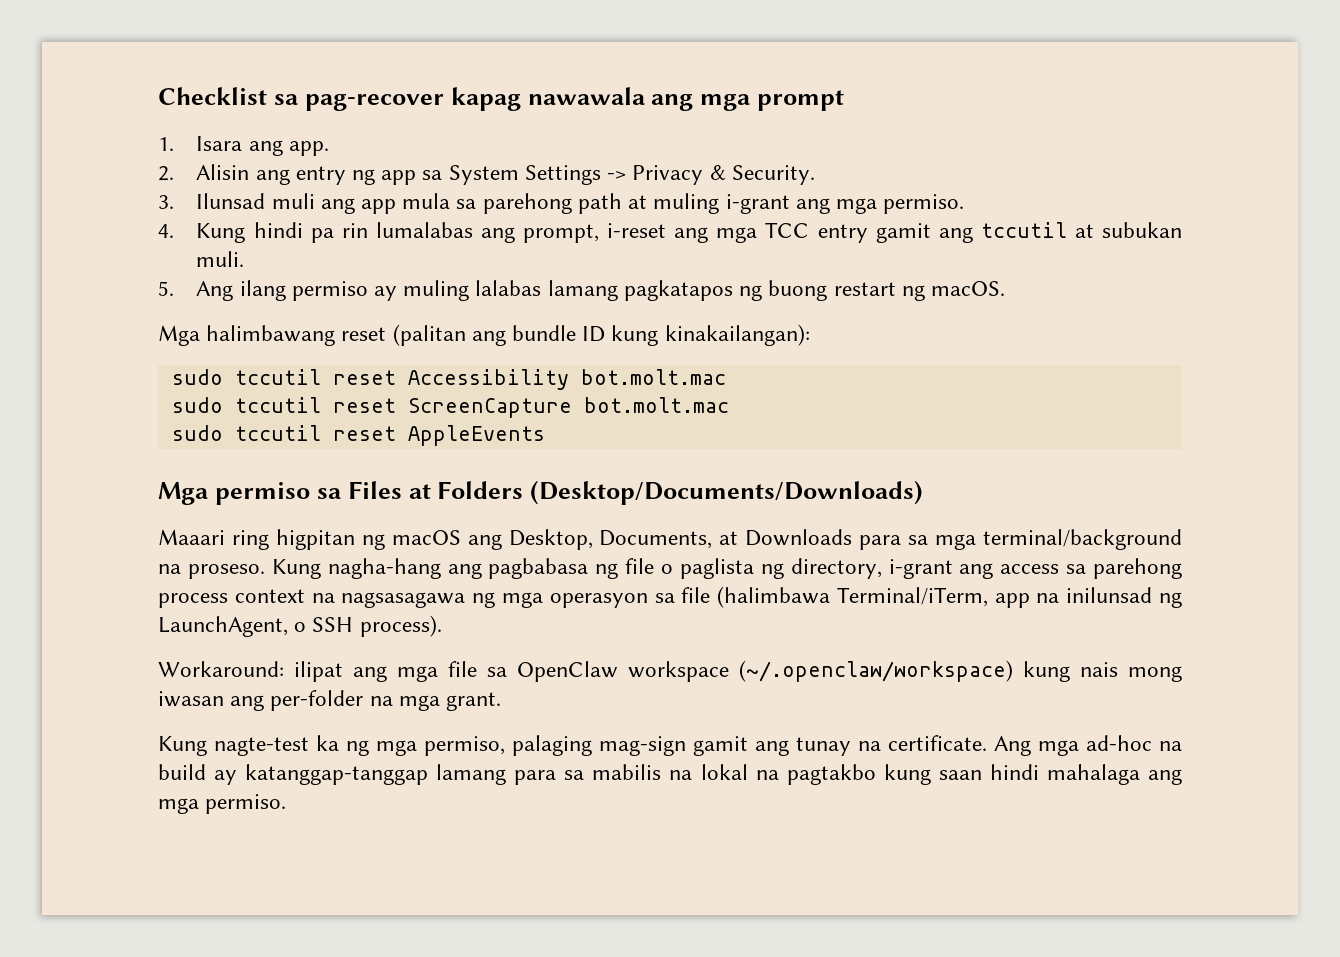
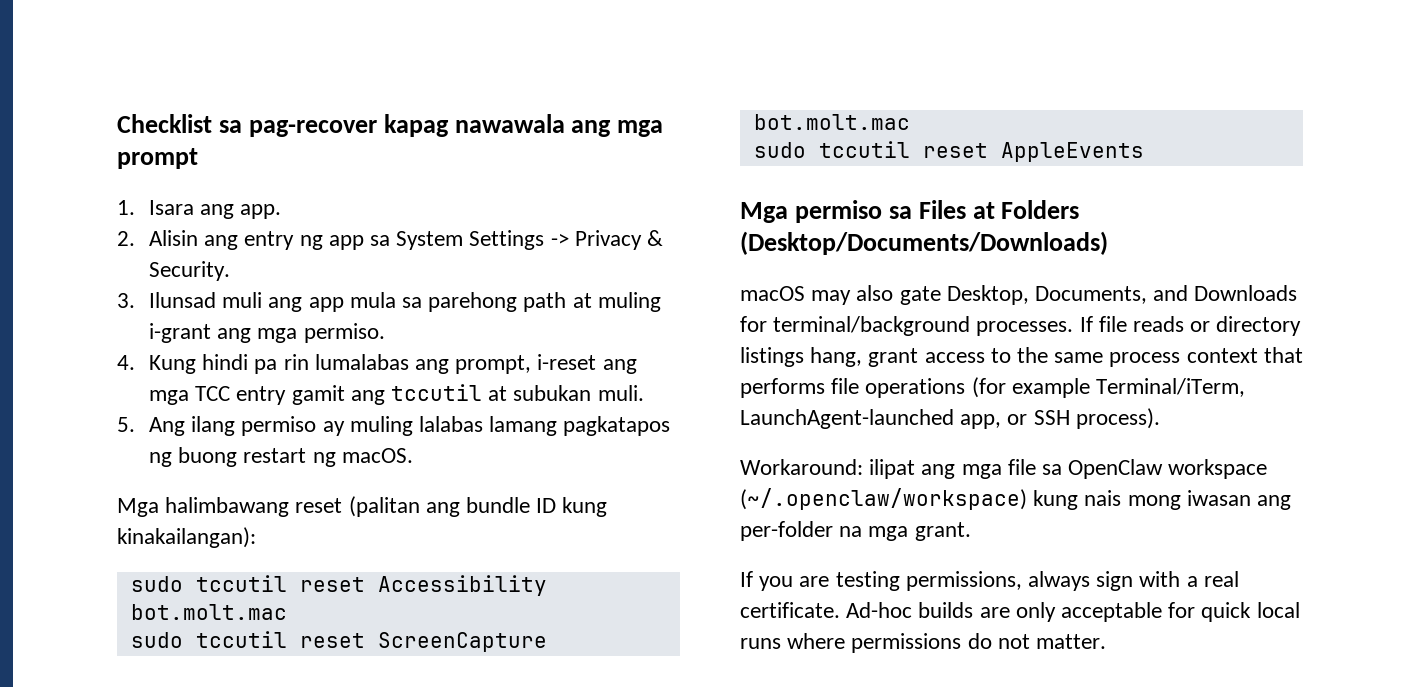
[158,529,1182,550] [158,558,1182,579] [158,586,1183,608] [158,616,307,637] Maaari ring higpitan ng macOS ang Desktop, Documents, at Downloads para sa mga terminal/background na proseso. Kung nagha-hang ang pagbabasa ng file o paglista ng directory, i-grant ang access sa parehong process context na nagsasagawa ng mga operasyon sa file (halimbawa Terminal/iTerm, app na inilunsad ng LaunchAgent, o -> [740,285,1298,305] [740,316,1302,336] [740,347,1303,367] [740,377,1246,398] [740,409,1028,429] macOS may also gate Desktop, Documents, and Downloads for terminal/background processes. If file reads or directory listings hang, grant access to the same process context that performs file operations (for example Terminal/iTerm, LaunchAgent-launched app, or
[158,735,1182,756] [158,764,1182,785] [158,794,287,814] Kung nagte-test ka ng mga permiso, palaging mag-sign gamit ang tunay na certificate. Ang mga ad-hoc na build ay katanggap-tanggap lamang para sa mabilis na lokal na pagtakbo kung saan hindi mahalaga ang mga permiso. -> [740,571,1239,591] [740,602,1300,622] [740,633,1107,653] If you are testing permissions, always sign with a real certificate. Ad-hoc builds are only acceptable for quick local runs where permissions do not matter.

